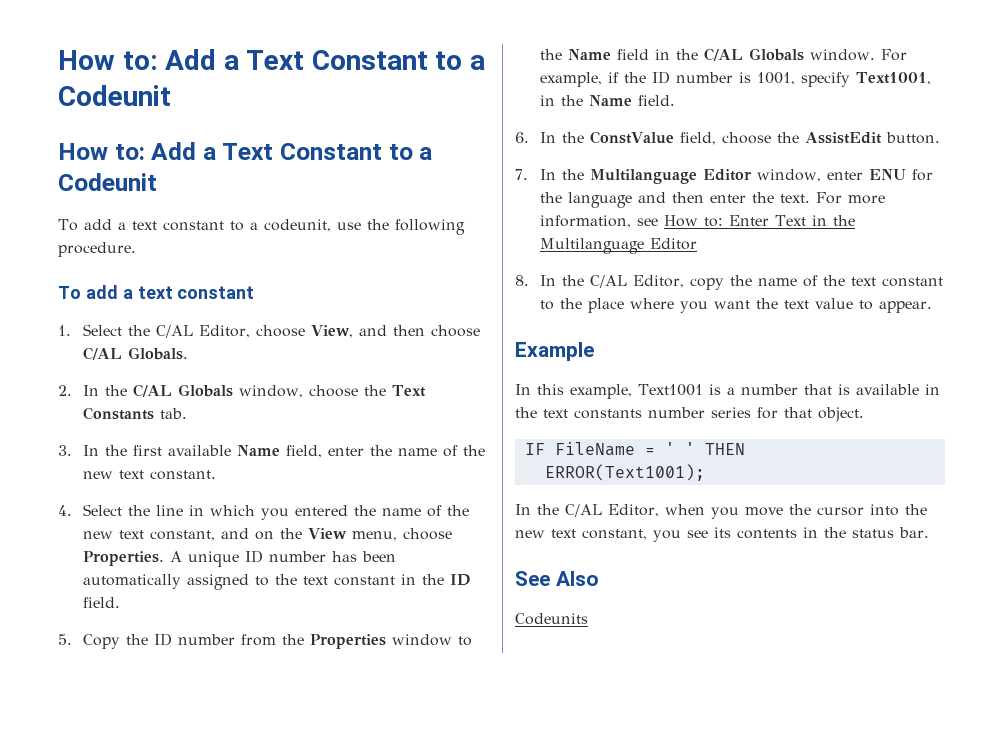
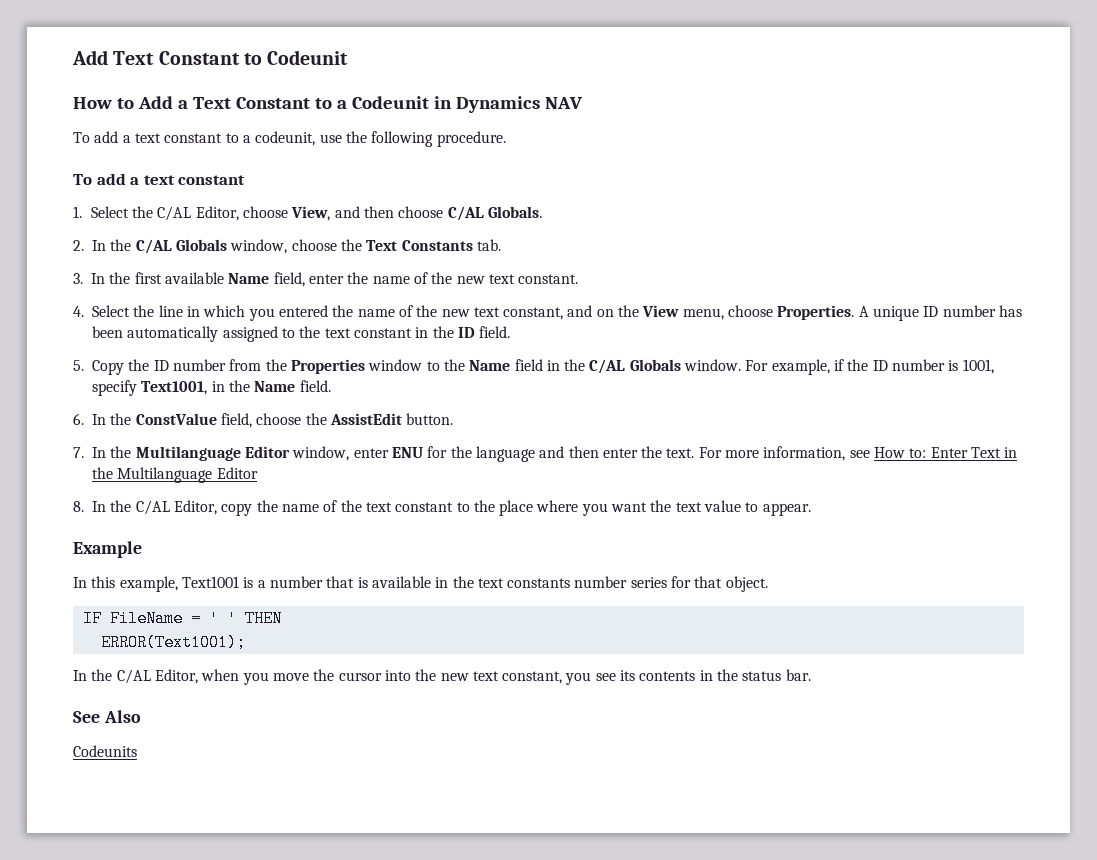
[58,49,485,70] [58,85,171,106] [58,142,433,160] [58,173,157,191] How to: Add a Text Constant to a Codeunit // How to: Add a Text Constant to a Codeunit -> [72,50,349,65] [73,96,583,113] Add Text Constant to Codeunit // How to Add a Text Constant to a Codeunit in Dynamics NAV

